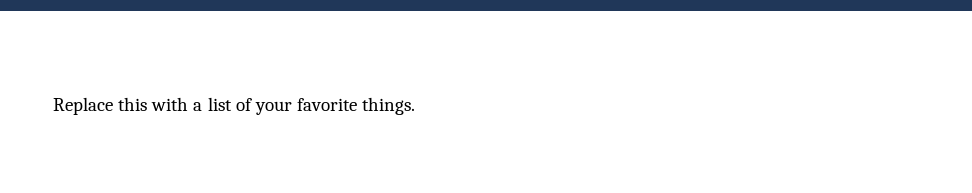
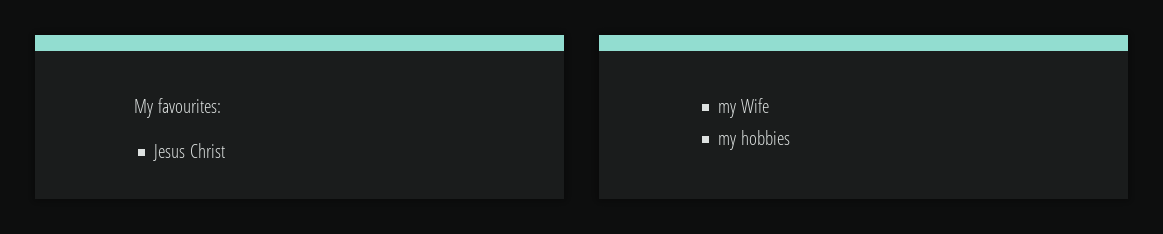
[53,97,416,115] Replace this with a list of your favorite things. -> [134,98,221,118] [153,143,226,161] [718,98,770,118] [718,130,791,150] My favourites: // Jesus Christ // my Wife // my hobbies

